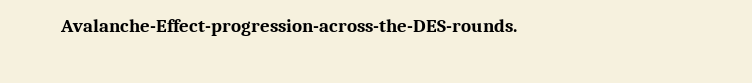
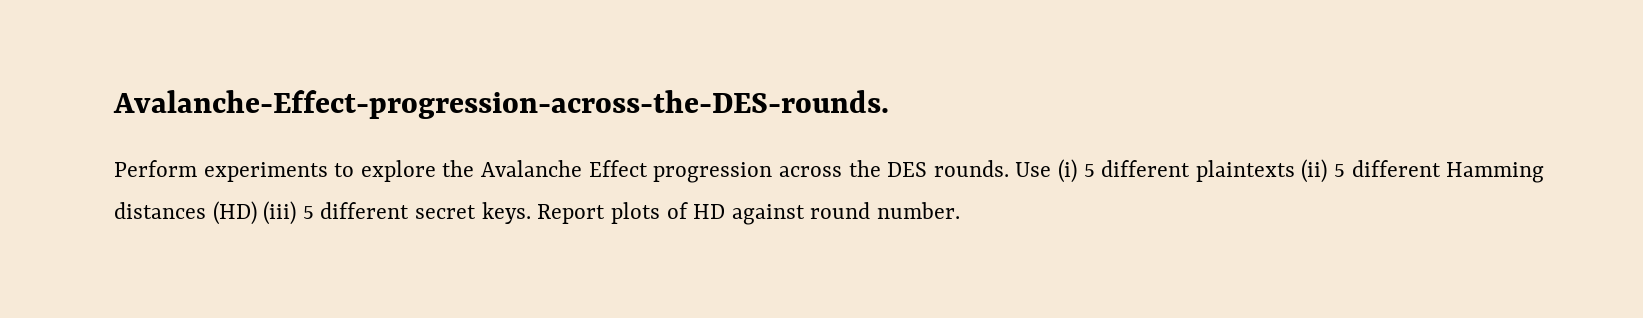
(517, 27) none -> [114,159,1545,183] [114,201,960,225] // Perform experiments to explore the Avalanche Effect progression across the DES rounds. Use (i) 5 different plaintexts (ii) 5 different Hamming distances (HD) (iii) 5 different secret keys. Report plots of HD against round number.

